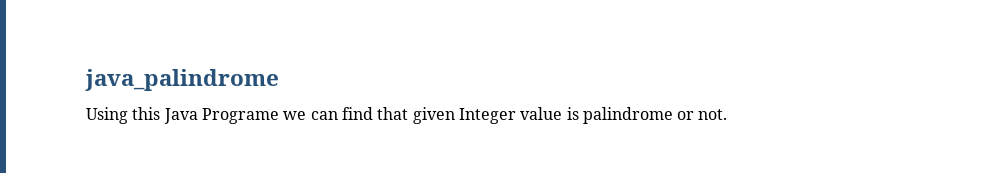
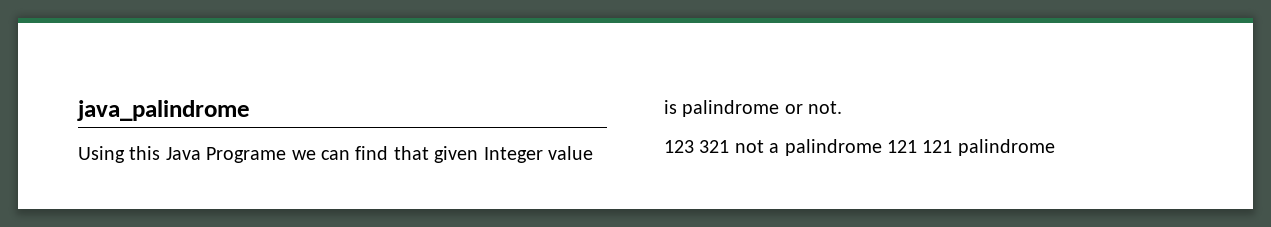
(728, 114) none -> [664,139,1055,156] // 123 321 not a palindrome 121 121 palindrome

